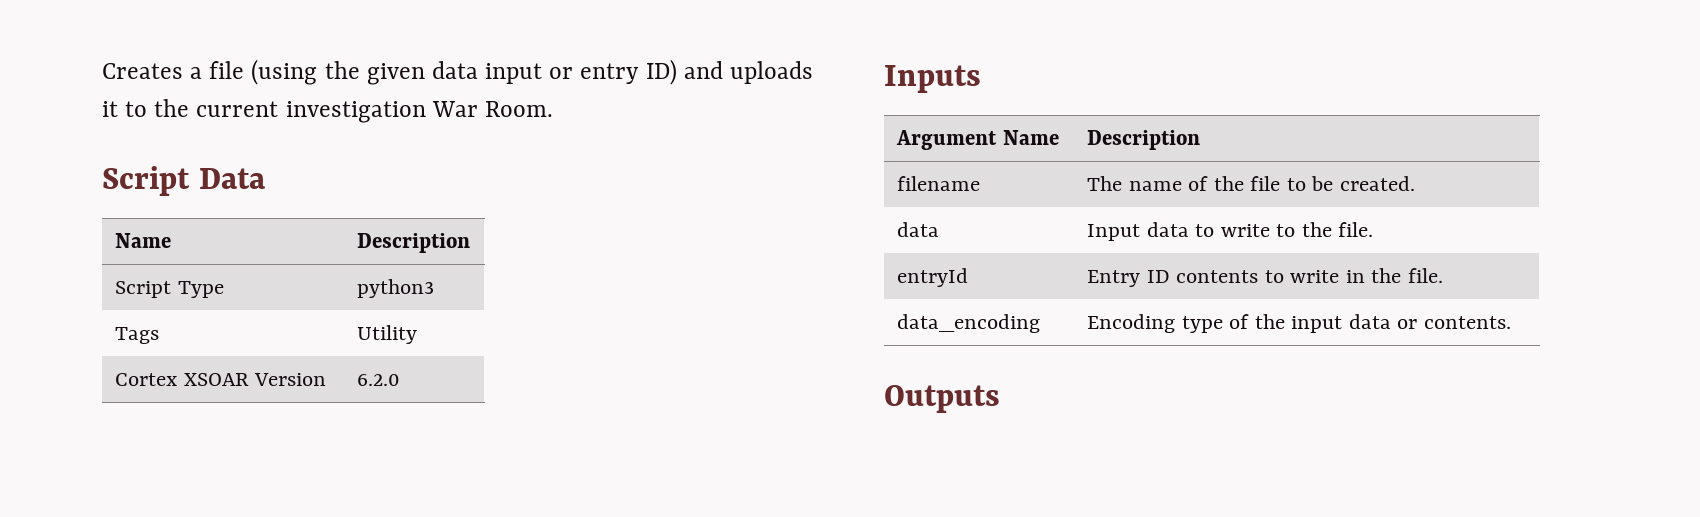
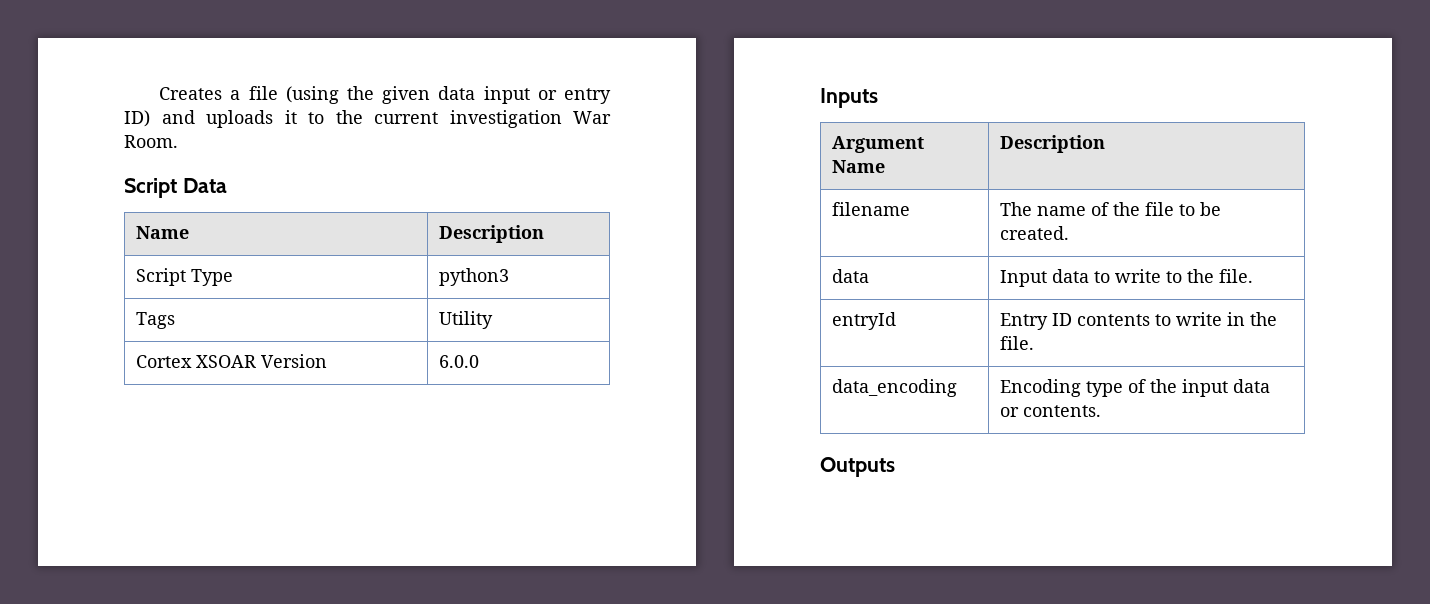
[357,374,401,386] 6.2.0 -> [439,355,480,368] 6.0.0

